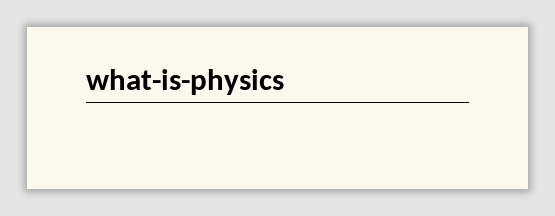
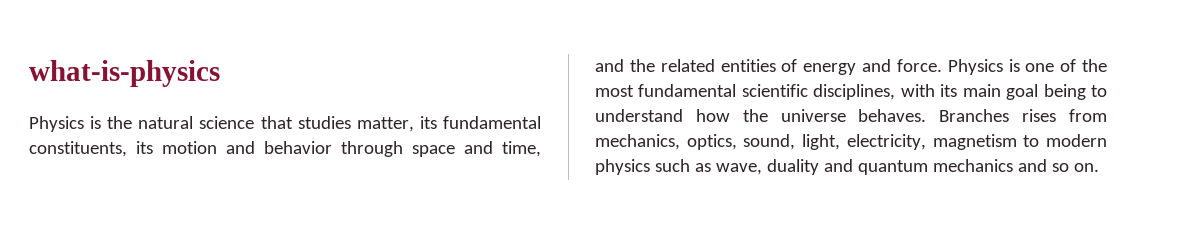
(284, 82) none -> [29,116,541,132] [29,141,541,157] [595,59,1107,75] [595,84,1107,100] [595,109,1107,122] [595,134,1107,150] [595,159,1099,175] // Physics is the natural science that studies matter, its fundamental constituents, its motion and behavior through space and time, and the related entities of energy and force. Physics is one of the most fundamental scientific disciplines, with its main goal being to understand how the universe behaves. Branches rises from mechanics, optics, sound, light, electricity, magnetism to modern physics such as wave, duality and quantum mechanics and so on.

